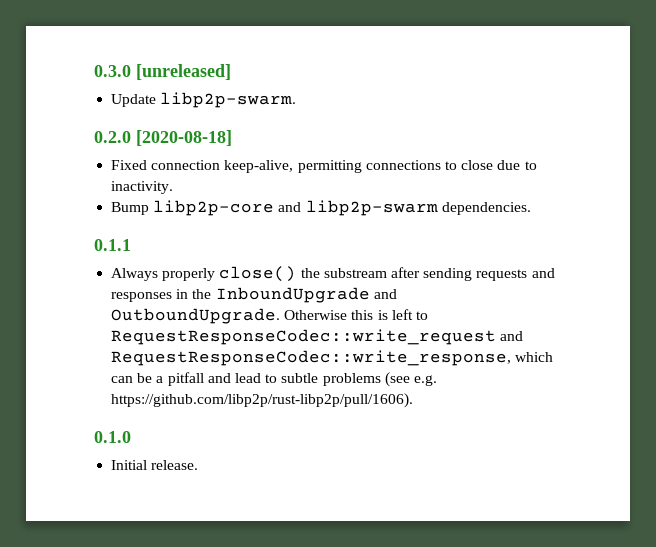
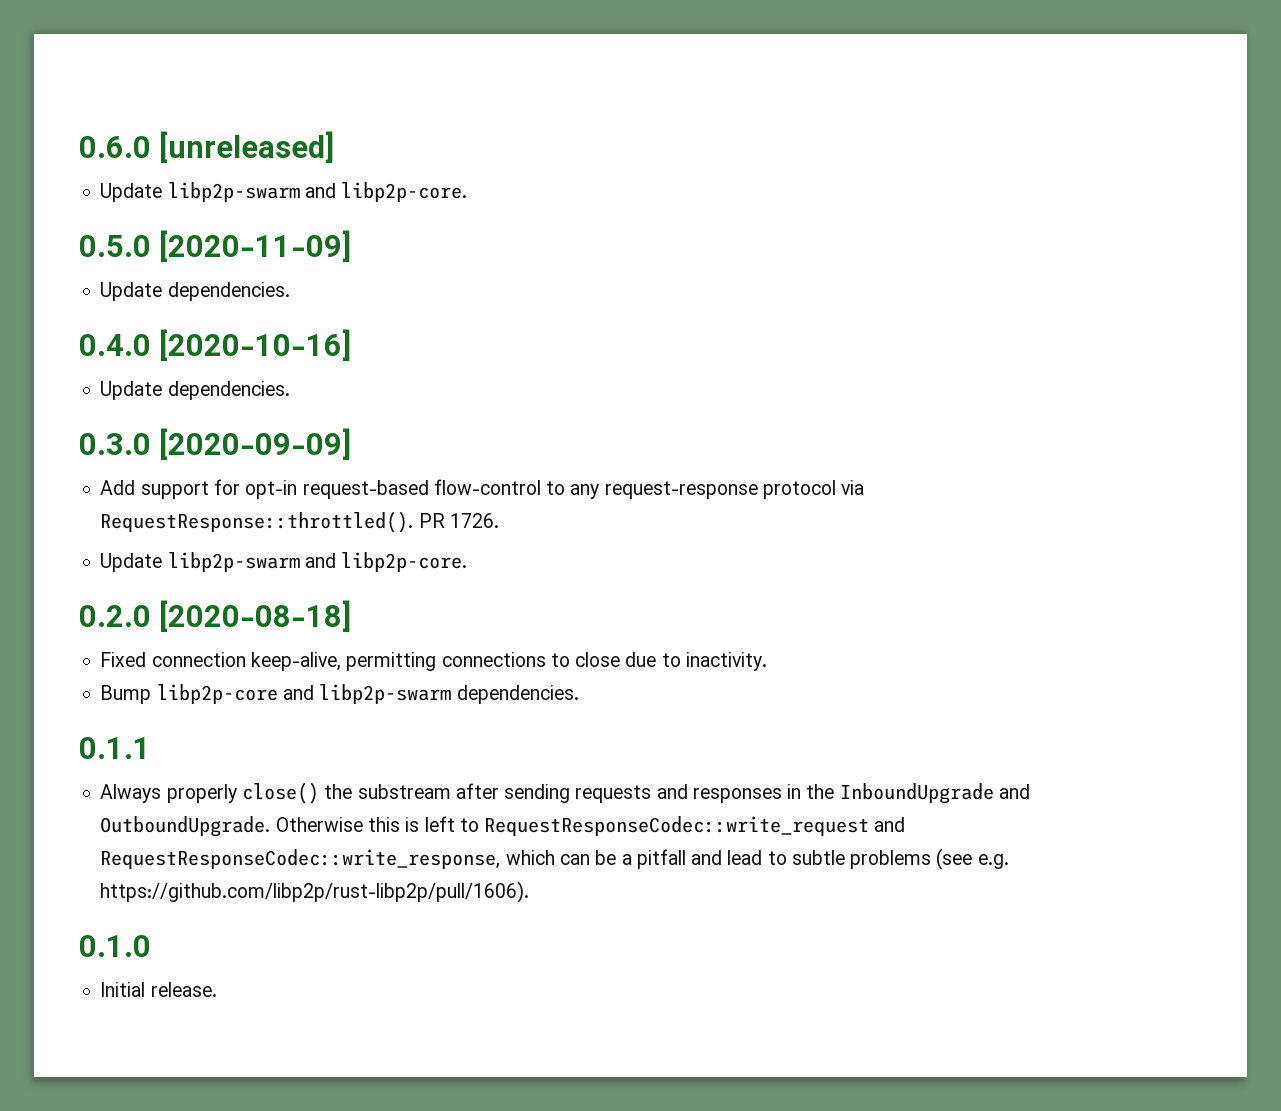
[94,65,131,77] 0.3.0 -> [79,136,151,158] 0.6.0
[160,92,297,108] libp2p-swarm. -> [167,182,468,202] [79,230,352,262] [100,282,290,301] [79,329,352,361] [100,381,290,400] [79,428,352,460] [100,479,865,499] [100,511,499,533] [100,552,468,572] libp2p-swarm and libp2p-core. // 0.5.0 [2020-11-09] // Update dependencies. // 0.4.0 [2020-10-16] // Update dependencies. // 0.3.0 [2020-09-09] // Add support for opt-in request-based flow-control to any request-response protocol via RequestResponse::throttled(). PR 1726. // Update libp2p-swarm and libp2p-core.

